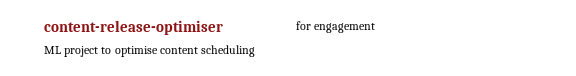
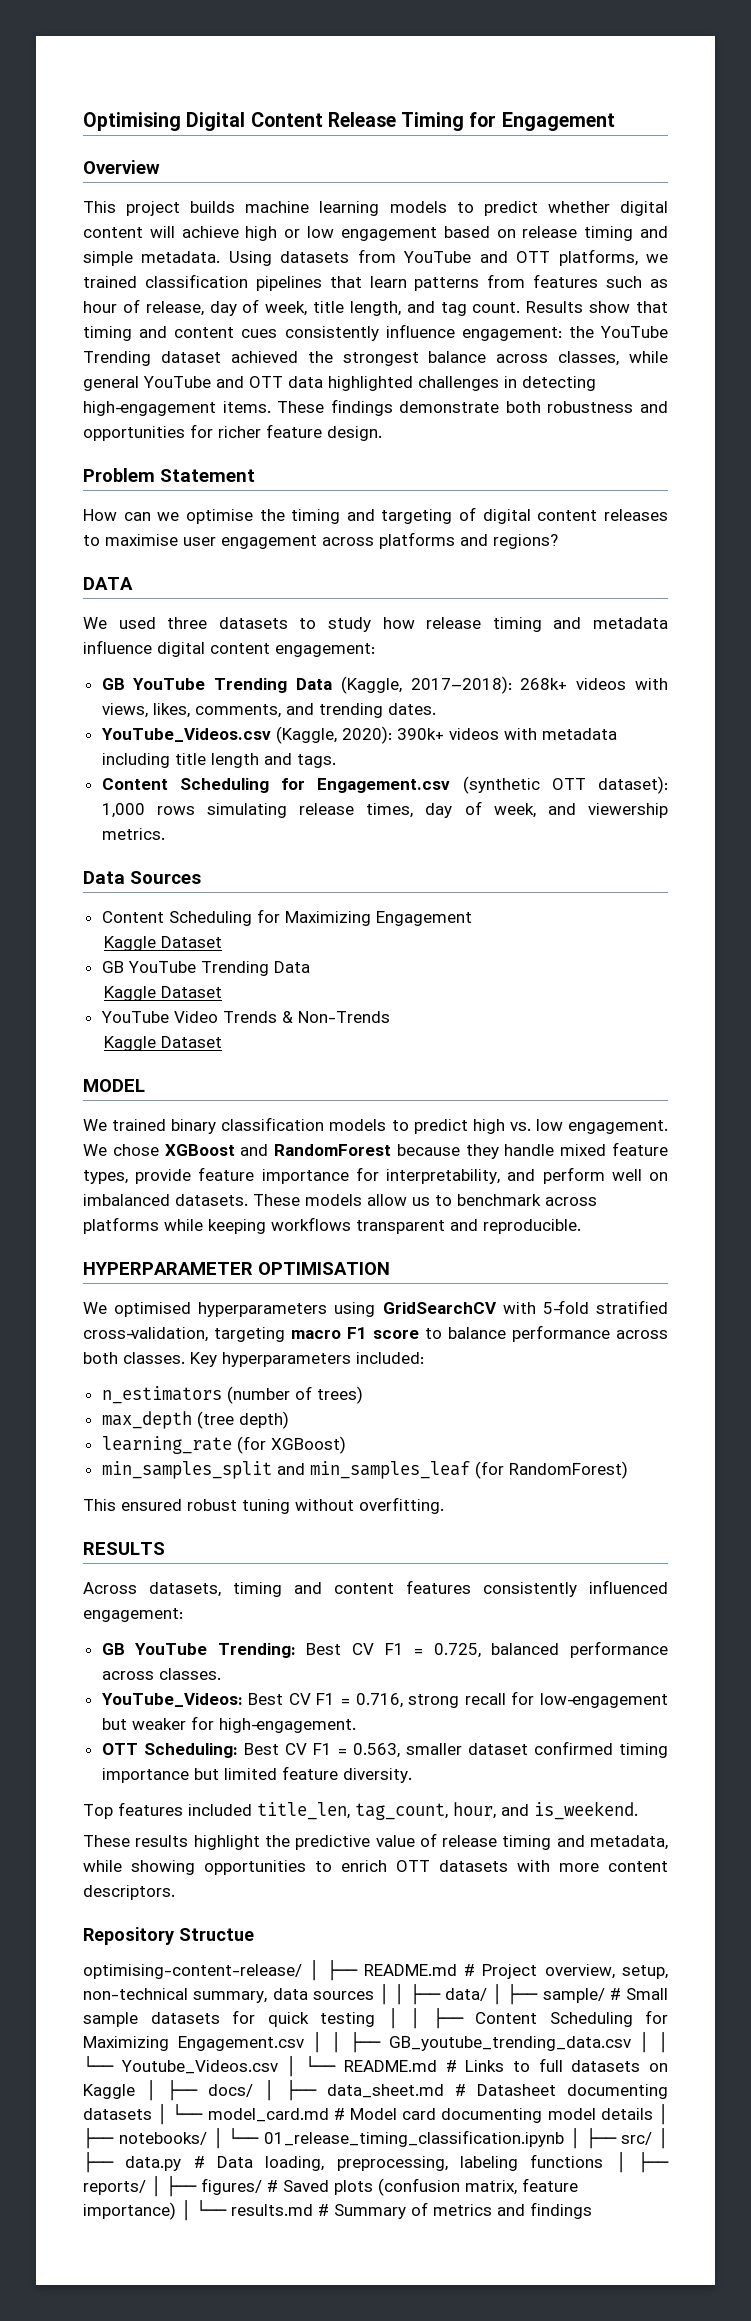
[44,20,223,35] [44,45,256,57] [296,21,376,33] content-release-optimiser // ML project to optimise content scheduling for engagement -> [83,112,615,131] [83,160,160,174] [83,201,668,216] [83,226,668,241] [83,249,669,266] [83,274,669,291] [83,299,669,316] [83,324,668,341] [83,351,668,366] [83,376,596,391] [83,399,668,416] [83,424,382,441] [83,468,255,482] [83,507,668,524] [83,532,558,549] [83,577,133,590] [83,617,669,632] [83,640,375,657] [101,676,668,694] [101,703,436,718] [101,726,617,744] [101,753,336,768] [101,776,668,794] [101,801,668,818] [101,828,165,840] [83,871,201,884] [101,909,472,926] [104,936,223,951] [101,961,310,976] [104,986,223,1001] [100,1011,390,1023] [104,1036,223,1051] [83,1079,145,1092] [83,1117,669,1134] [83,1142,668,1159] [83,1167,668,1184] [83,1194,597,1206] [83,1217,581,1234] [83,1262,390,1275] [83,1300,669,1317] [83,1325,668,1342] [83,1352,424,1367] [101,1386,363,1404] [101,1411,289,1429] [101,1436,346,1454] [101,1461,628,1479] [83,1497,444,1514] [83,1542,165,1555] [83,1580,668,1597] [83,1608,183,1622] [101,1641,668,1658] [101,1668,221,1680] [101,1691,668,1708] [101,1716,356,1733] [101,1741,668,1758] [101,1766,412,1783] [83,1801,638,1820] [83,1833,669,1850] [83,1860,668,1875] [83,1885,175,1900] [83,1927,254,1945] [83,1960,668,1981] [83,1984,668,2005] [83,2008,668,2029] [83,2032,668,2053] [83,2056,668,2077] [83,2080,668,2101] [83,2104,668,2125] [83,2128,668,2149] [83,2152,669,2173] [83,2176,578,2197] [83,2200,592,2221] Optimising Digital Content Release Timing for Engagement // Overview // This project builds machine learning models to predict whether digital content will achieve high or low engagement based on release timing and simple metadata. Using datasets from YouTube and OTT platforms, we trained classification pipelines that learn patterns from features such as hour of release, day of week, title length, and tag count. Results show that timing and content cues consistently influence engagement: the YouTube Trending dataset achieved the strongest balance across classes, while general YouTube and OTT data highlighted challenges in detecting high‑engagement items. These findings demonstrate both robustness and opportunities for richer feature design. // Problem Statement // How can we optimise the timing and targeting of digital content releases to maximise user engagement across platforms and regions? // DATA // We used three datasets to study how release timing and metadata influence digital content engagement: // GB YouTube Trending Data (Kaggle, 2017–2018): 268k+ videos with views, likes, comments, and trending dates. // YouTube_Videos.csv (Kaggle, 2020): 390k+ videos with metadata including title length and tags. // Content Scheduling for Engagement.csv (synthetic OTT dataset): 1,000 rows simulating release times, day of week, and viewership metrics. // Data Sources // Content Scheduling for Maximizing Engagement // Kaggle Dataset // GB YouTube Trending Data // Kaggle Dataset // YouTube Video Trends & Non-Trends // Kaggle Dataset // MODEL // We trained binary classification models to predict high vs. low engagement. We chose XGBoost and RandomForest because they handle mixed feature types, provide feature importance for interpretability, and perform well on imbalanced datasets. These models allow us to benchmark across platforms while keeping workflows transparent and reproducible. // HYPERPARAMETER OPTIMISATION // We optimised hyperparameters using GridSearchCV with 5‑fold stratified cross‑validation, targeting macro F1 score to balance performance across both classes. Key hyperparameters included: // n_estimators (number of trees) // max_depth (tree depth) // learning_rate (for XGBoost) // min_samples_split and min_samples_leaf (for RandomForest) // This ensured robust tuning without overfitting. // RESULTS // Across datasets, timing and content features consistently influenced engagement: // GB YouTube Trending: Best CV F1 = 0.725, balanced performance across classes. // YouTube_Videos: Best CV F1 = 0.716, strong recall for low‑engagement but weaker for high‑engagement. // OTT Scheduling: Best CV F1 = 0.563, smaller dataset confirmed timing importance but limited feature diversity. // Top features included title_len, tag_count, hour, and is_weekend. // These results highlight the predictive value of release timing and metadata, while showing opportunities to enrich OTT datasets with more content descriptors. // Repository Structue // optimising-content-release/ │ ├── README.md # Project overview, setup, non-technical summary, data sources │ │ ├── data/ │ ├── sample/ # Small sample datasets for quick testing │ │ ├── Content Scheduling for Maximizing Engagement.csv │ │ ├── GB_youtube_trending_data.csv │ │ └── Youtube_Videos.csv │ └── README.md # Links to full datasets on Kaggle │ ├── docs/ │ ├── data_sheet.md # Datasheet documenting datasets │ └── model_card.md # Model card documenting model details │ ├── notebooks/ │ └── 01_release_timing_classification.ipynb │ ├── src/ │ ├── data.py # Data loading, preprocessing, labeling functions │ ├── reports/ │ ├── figures/ # Saved plots (confusion matrix, feature importance) │ └── results.md # Summary of metrics and findings

